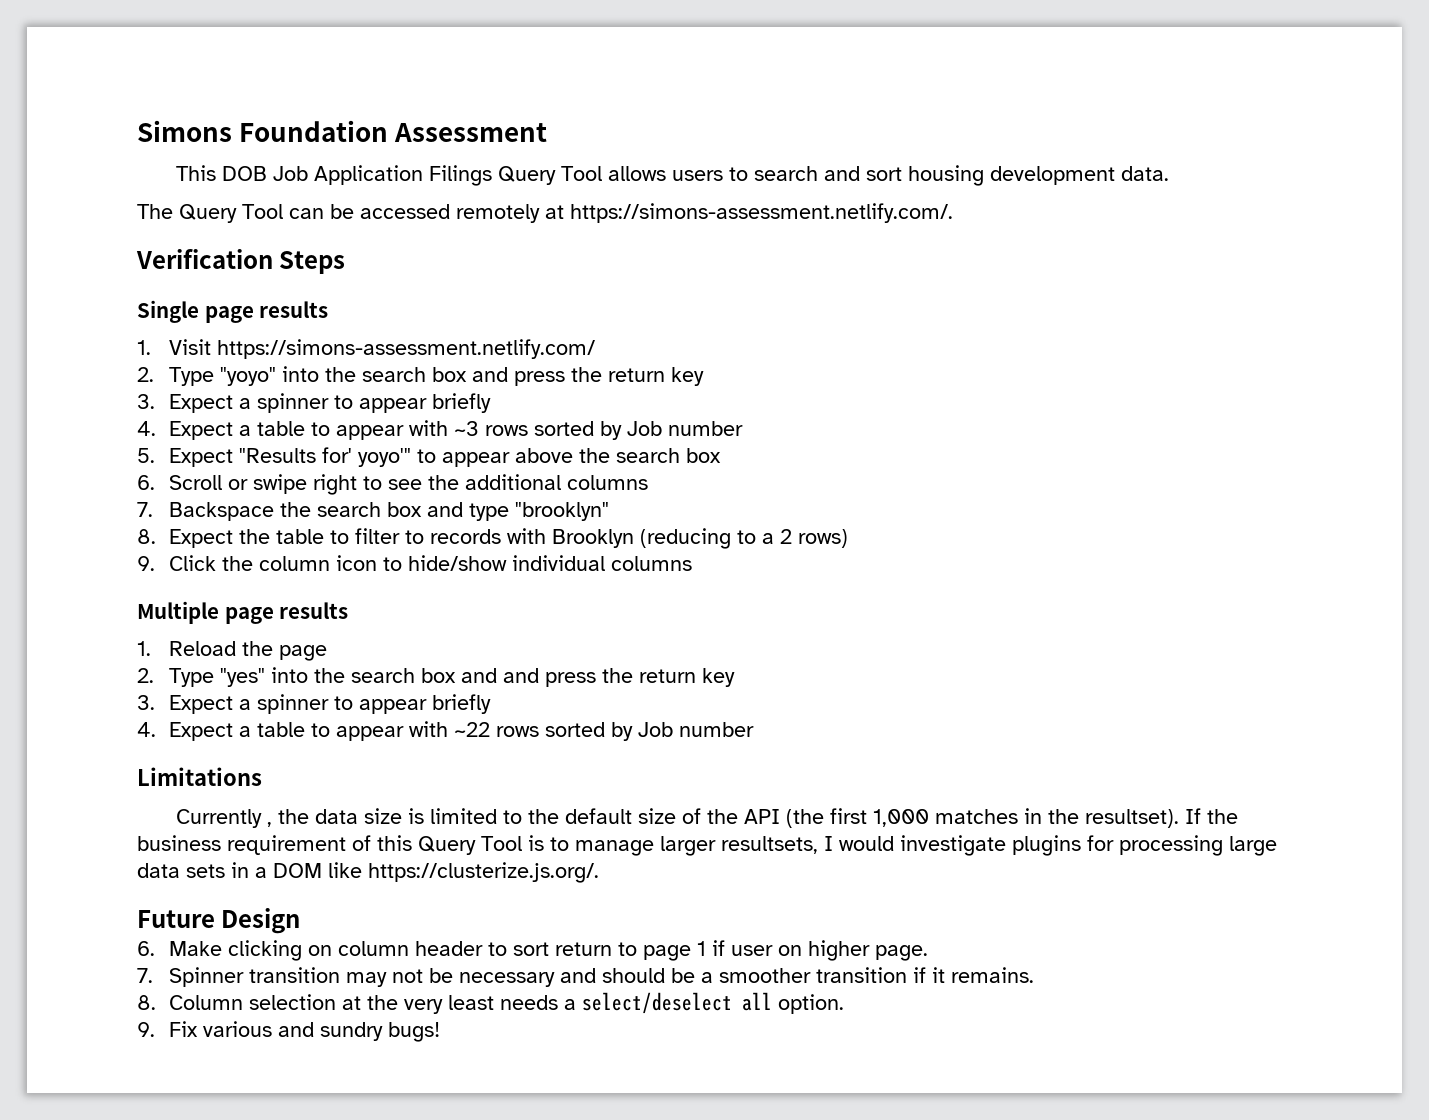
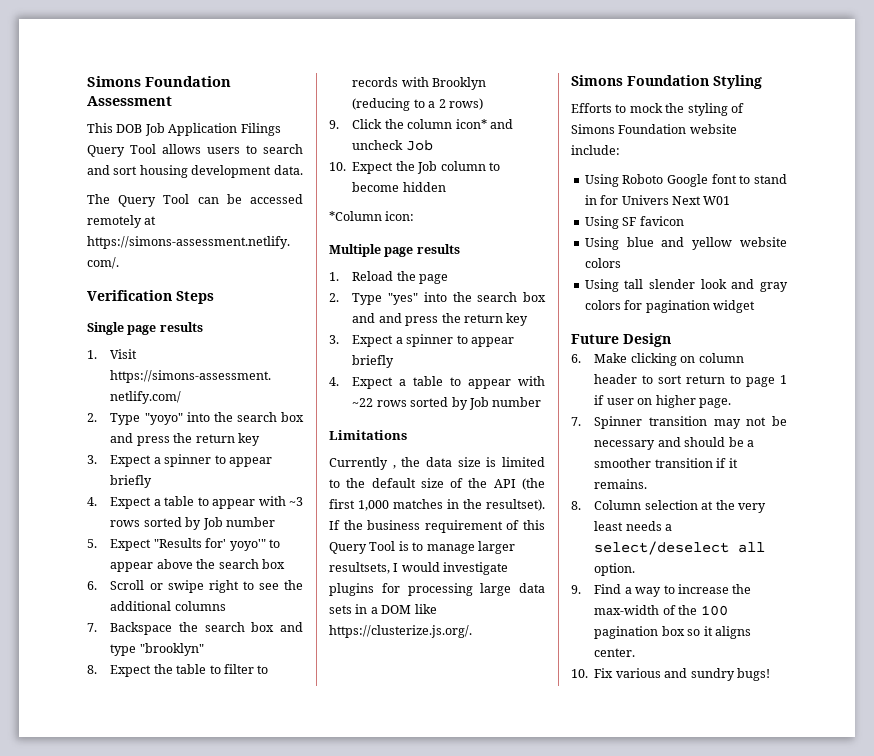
[336,555,693,571] icon to hide/show individual columns -> [455,119,513,129] [352,140,433,151] [329,161,500,174] [352,182,446,192] [329,211,415,221] icon* and uncheck Job // 10. Expect the Job column to become hidden // *Column icon:
(599, 872) none -> [571,75,762,89] [571,103,744,116] [571,124,737,134] [571,145,620,155] [584,174,787,187] [584,195,731,205] [584,216,684,229] [584,237,787,250] [584,258,621,268] [584,279,788,292] [584,300,755,313] // Simons Foundation Styling // Efforts to mock the styling of Simons Foundation website include: // Using Roboto Google font to stand in for Univers Next W01 // Using SF favicon // Using blue and yellow website colors // Using tall slender look and gray colors for pagination widget
(155, 1029) none -> [594,584,752,597] [594,605,728,616] [594,626,751,639] [594,648,636,657] [571,669,588,678] Find a way to increase the max-width of the 100 pagination box so it aligns center. // 10.

